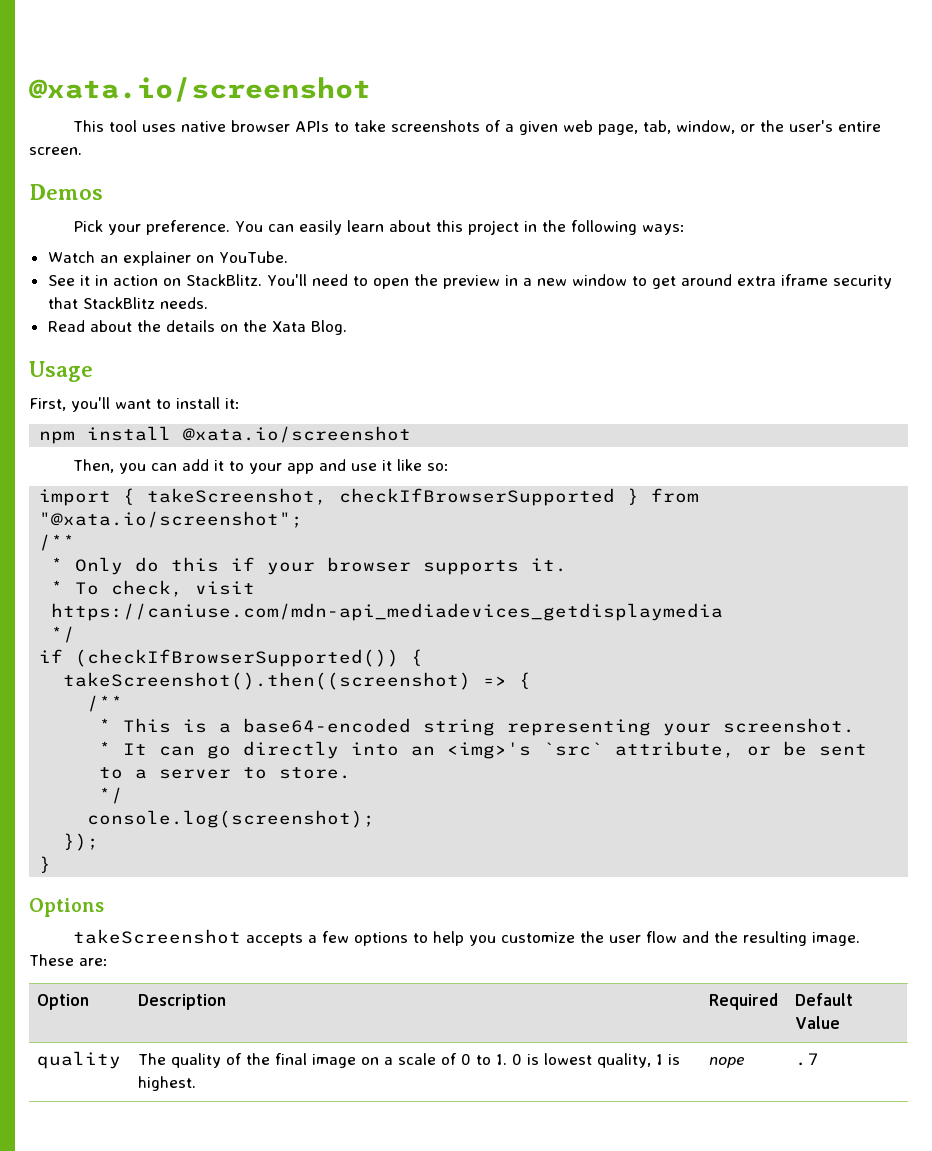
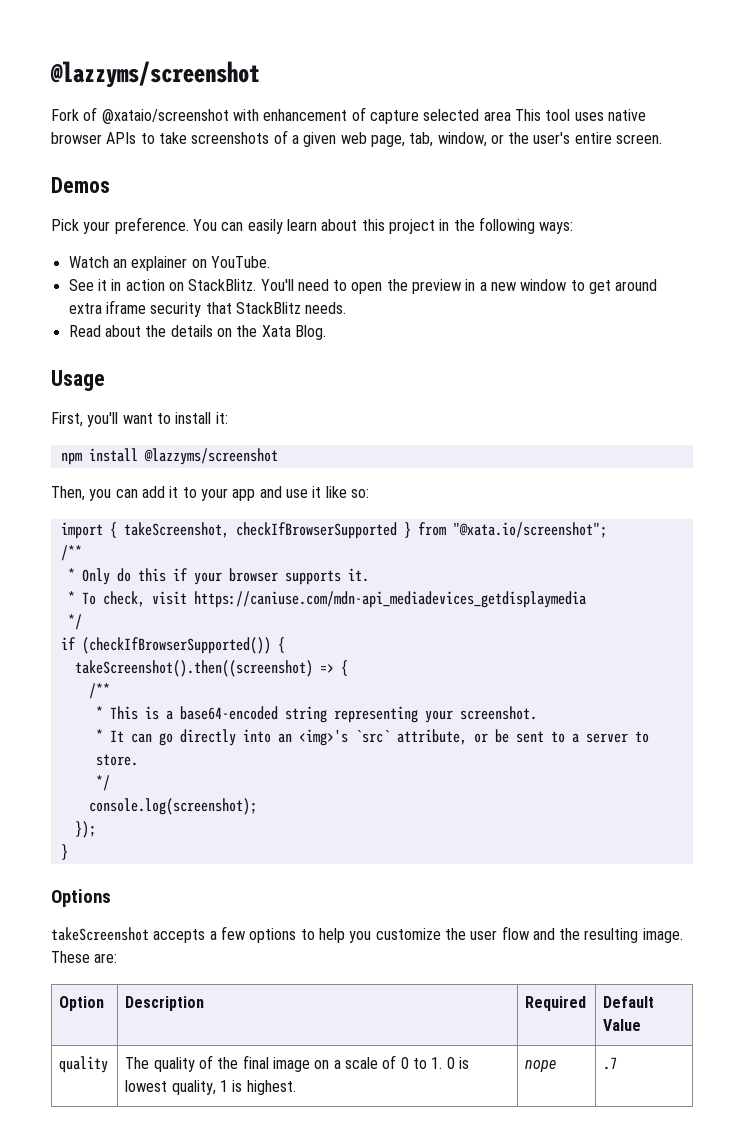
[29,77,371,102] @xata.io/screenshot // -> [50,61,260,88] [51,107,511,124] @lazzyms/screenshot // Fork of @xataio/screenshot with enhancement of capture selected area
[183,426,412,443] @xata.io/screenshot -> [143,448,278,465] @lazzyms/screenshot

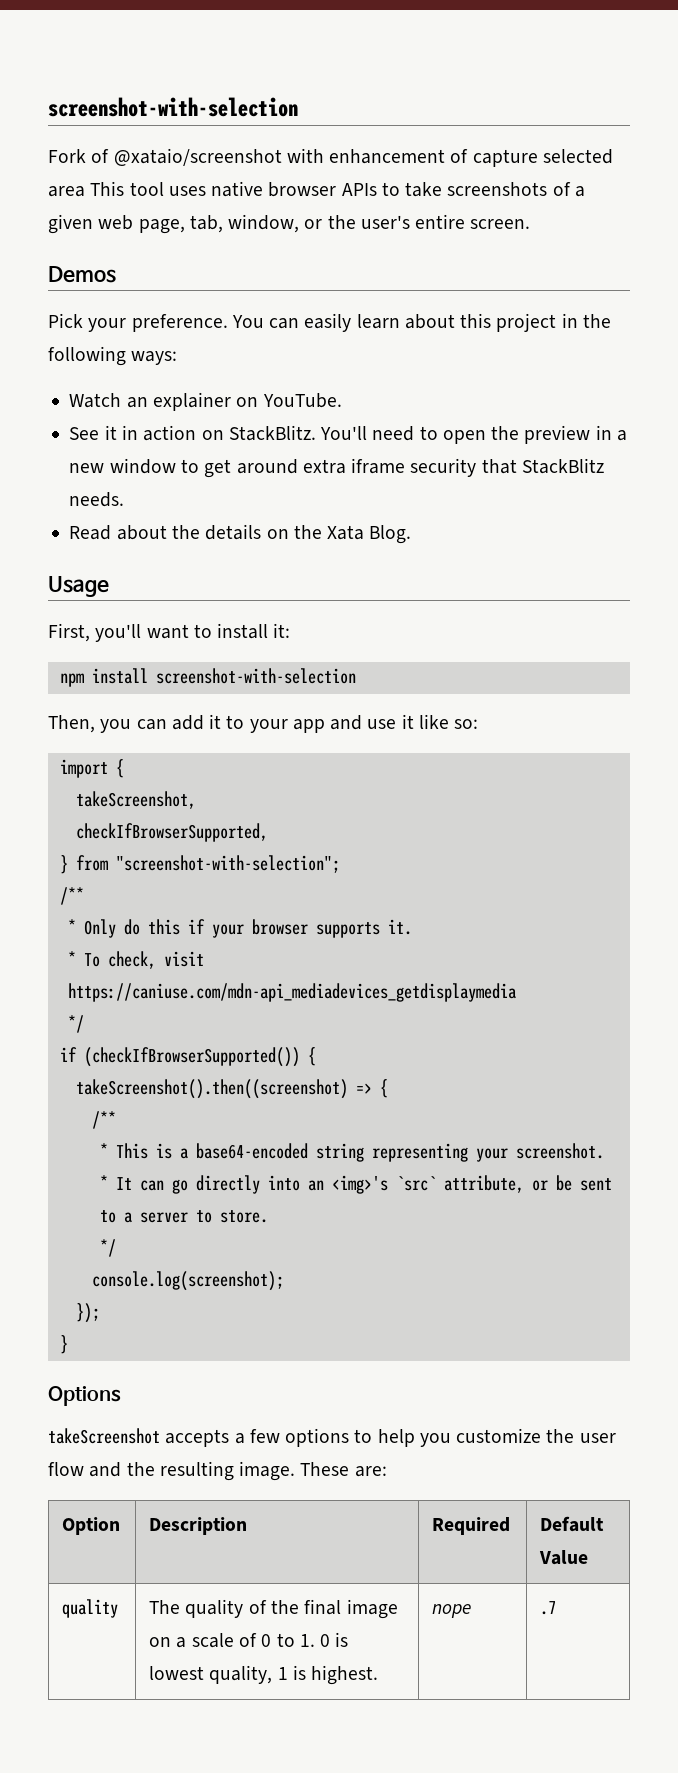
[50,61,260,88] @lazzyms/screenshot -> [48,97,298,117] screenshot-with-selection
[143,448,278,465] @lazzyms/screenshot -> [155,668,356,684] screenshot-with-selection
(117, 530) none -> (124, 768) //
[235,522,397,539] checkIfBrowserSupported -> [75,823,268,842] // checkIfBrowserSupported, //
[452,522,607,538] "@xata.io/screenshot"; -> [115,855,340,873] "screenshot-with-selection";

